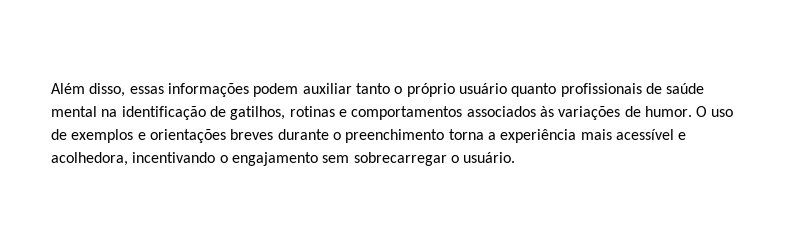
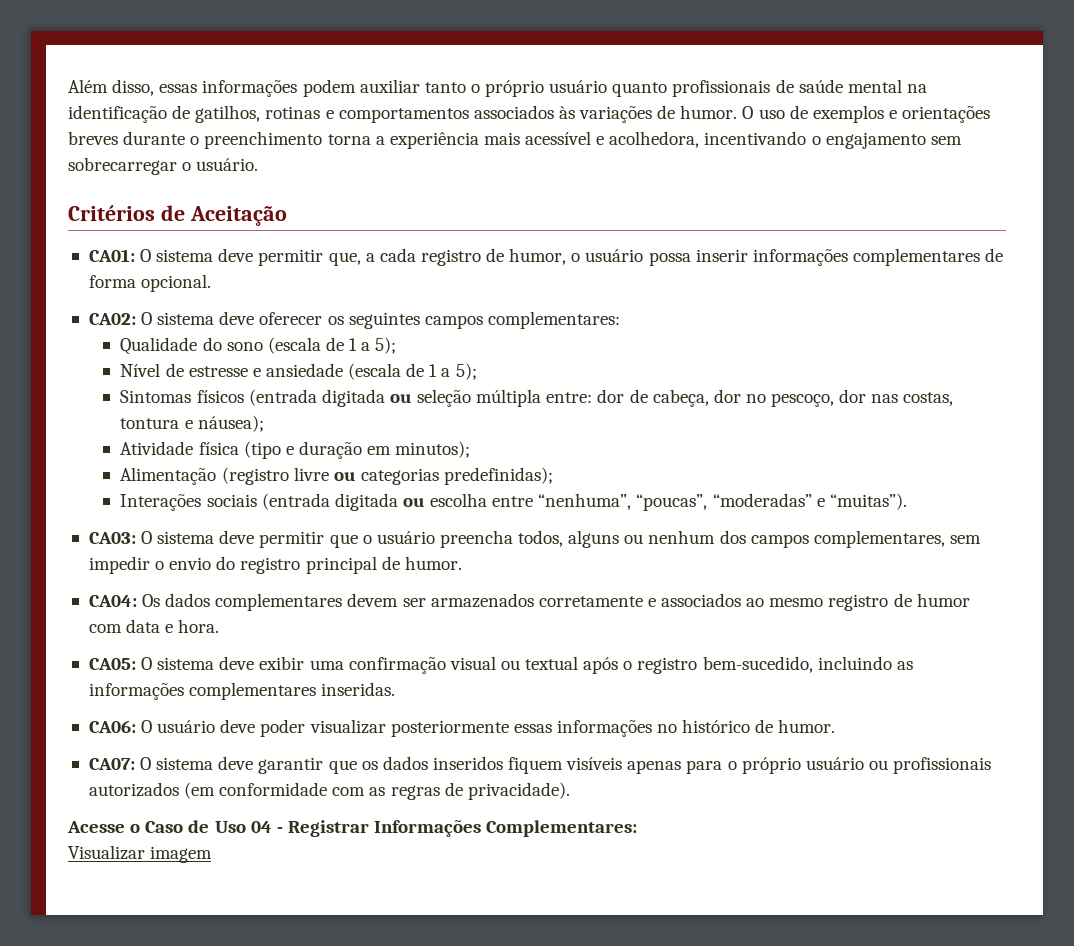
(516, 157) none -> [68,205,287,226] [88,248,1004,266] [88,274,212,292] [88,311,620,329] [120,337,397,355] [120,363,477,380] [120,389,954,407] [120,415,264,432] [120,441,471,459] [120,467,554,485] [120,493,907,511] [88,530,981,548] [88,556,462,574] [88,593,970,611] [88,619,220,633] [88,656,913,674] [88,682,396,700] [88,719,836,737] [88,756,992,774] [88,782,570,800] [67,820,638,837] [68,845,213,863] // Critérios de Aceitação // CA01: O sistema deve permitir que, a cada registro de humor, o usuário possa inserir informações complementares de forma opcional. // CA02: O sistema deve oferecer os seguintes campos complementares: // Qualidade do sono (escala de 1 a 5); // Nível de estresse e ansiedade (escala de 1 a 5); // Sintomas físicos (entrada digitada ou seleção múltipla entre: dor de cabeça, dor no pescoço, dor nas costas, tontura e náusea); // Atividade física (tipo e duração em minutos); // Alimentação (registro livre ou categorias predefinidas); // Interações sociais (entrada digitada ou escolha entre “nenhuma”, “poucas”, “moderadas” e “muitas”). // CA03: O sistema deve permitir que o usuário preencha todos, alguns ou nenhum dos campos complementares, sem impedir o envio do registro principal de humor. // CA04: Os dados complementares devem ser armazenados corretamente e associados ao mesmo registro de humor com data e hora. // CA05: O sistema deve exibir uma confirmação visual ou textual após o registro bem-sucedido, incluindo as informações complementares inseridas. // CA06: O usuário deve poder visualizar posteriormente essas informações no histórico de humor. // CA07: O sistema deve garantir que os dados inseridos fiquem visíveis apenas para o próprio usuário ou profissionais autorizados (em conformidade com as regras de privacidade). // Acesse o Caso de Uso 04 - Registrar Informações Complementares: // Visualizar imagem

